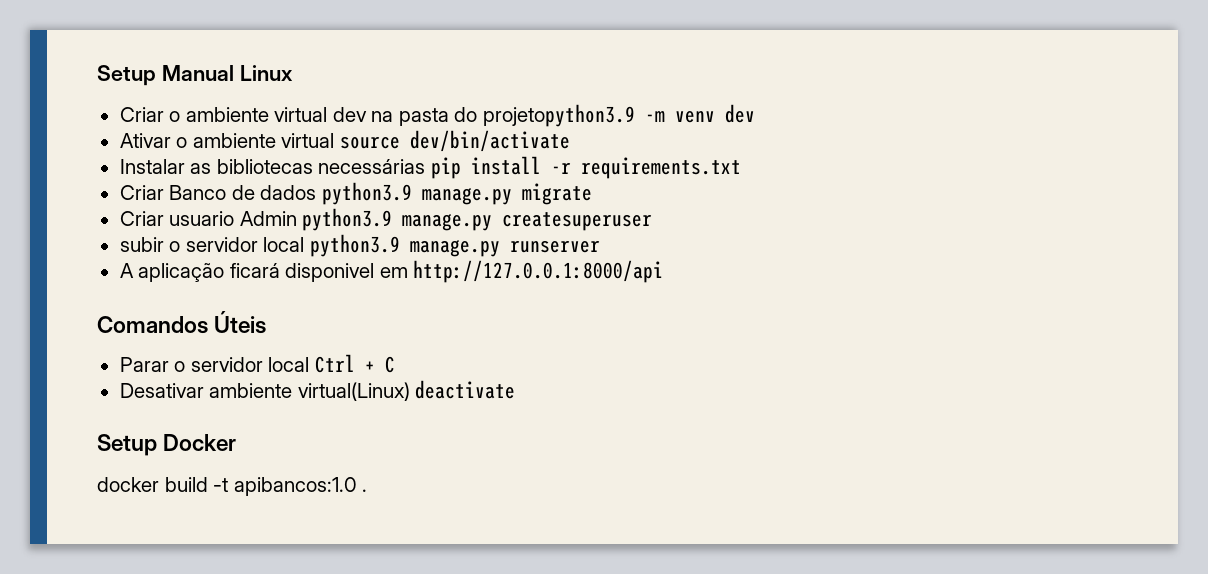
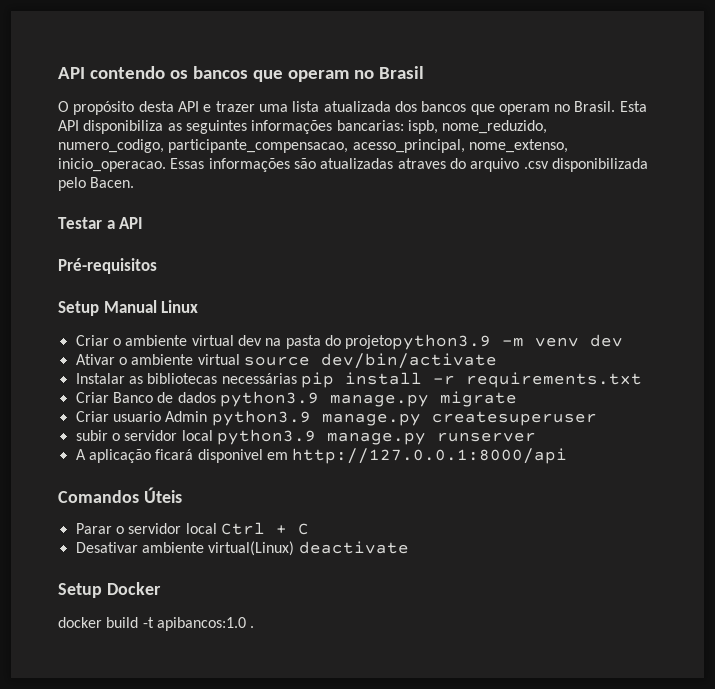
(97, 75) none -> [58,66,424,82] [58,101,647,115] [58,120,548,134] [58,139,568,153] [58,158,648,172] [58,177,135,191] [58,217,144,229] [58,258,157,274] API contendo os bancos que operam no Brasil // O propósito desta API e trazer uma lista atualizada dos bancos que operam no Brasil. Esta API disponibiliza as seguintes informações bancarias: ispb, nome_reduzido, numero_codigo, participante_compensacao, acesso_principal, nome_extenso, inicio_operacao. Essas informações são atualizadas atraves do arquivo .csv disponibilizada pelo Bacen. // Testar a API // Pré-requisitos //

